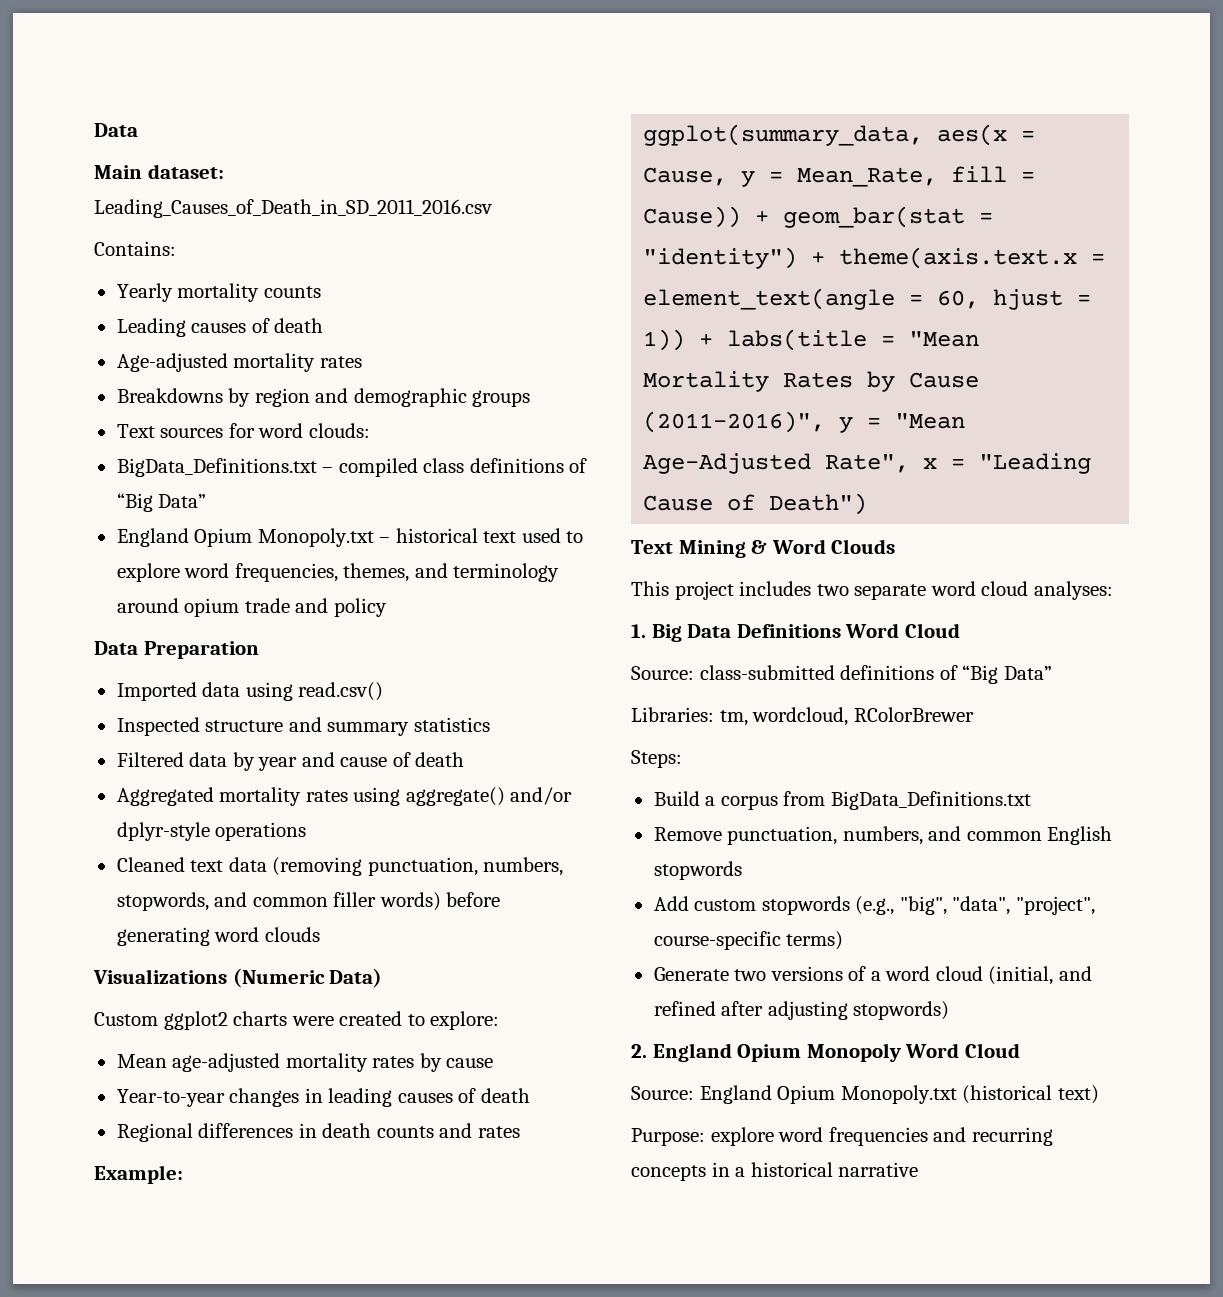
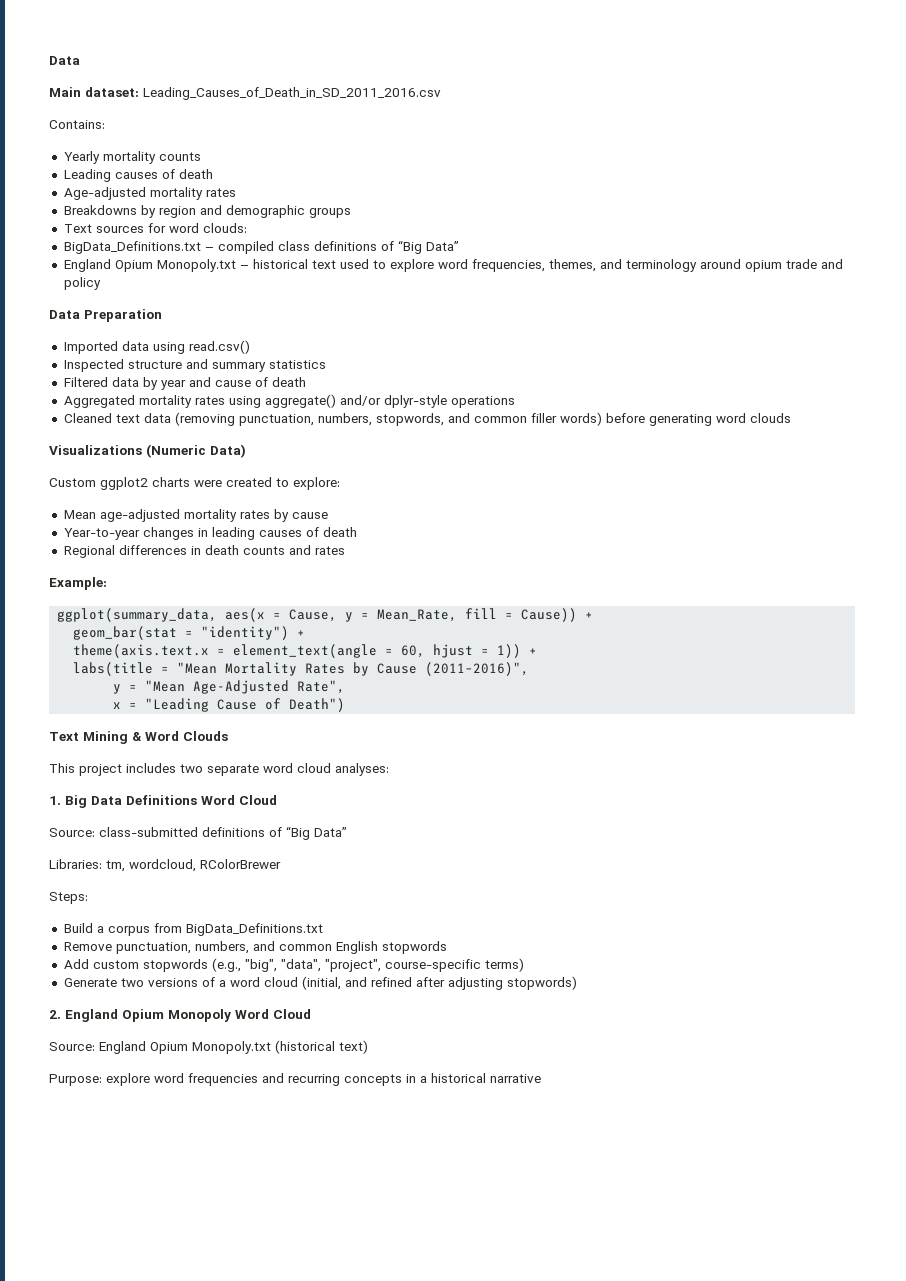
(770, 216) none -> (594, 615) //
(826, 257) none -> (306, 633) //
(714, 339) none -> (538, 651) //
(826, 422) none -> (530, 669) //
(910, 463) none -> (346, 687) //

